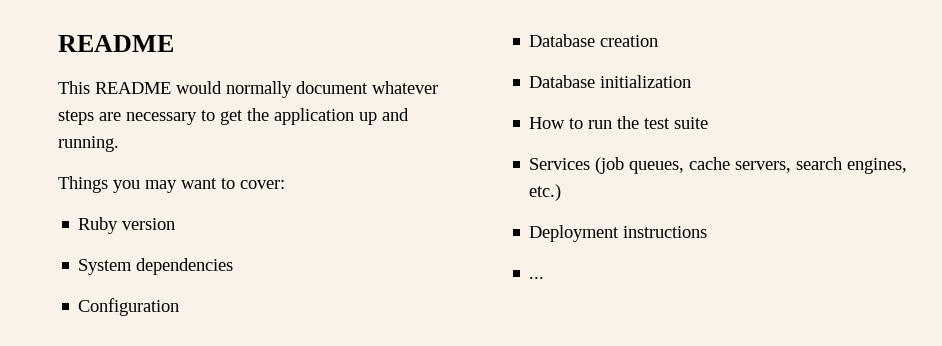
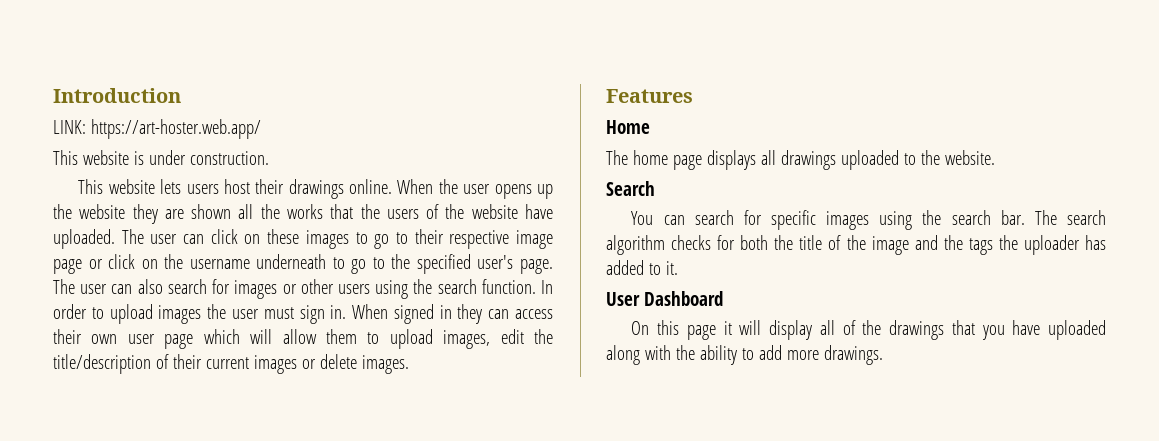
[58,35,174,52] [58,81,438,98] [58,108,409,125] [58,136,119,152] [58,176,285,193] [78,217,176,234] [78,258,234,275] [78,298,180,316] [529,34,659,47] [529,75,692,88] [529,116,709,129] [529,157,908,174] [529,184,562,201] [529,225,708,242] [529,276,545,279] README // This README would normally document whatever steps are necessary to get the application up and running. // Things you may want to cover: // Ruby version // System dependencies // Configuration // Database creation // Database initialization // How to run the test suite // Services (job queues, cache servers, search engines, etc.) // Deployment instructions // ... -> [53,88,181,103] [53,119,261,139] [53,150,269,165] [78,179,553,199] [53,204,553,224] [53,229,553,249] [53,254,554,274] [53,279,553,299] [53,304,553,324] [53,329,554,349] [53,354,409,374] [606,89,693,103] [606,120,650,134] [606,150,995,170] [606,181,655,196] [631,210,1106,230] [606,235,1106,255] [606,260,678,275] [606,291,723,306] [631,320,1106,340] [606,345,883,365] Introduction // LINK: https://art-hoster.web.app/ // This website is under construction. // This website lets users host their drawings online. When the user opens up the website they are shown all the works that the users of the website have uploaded. The user can click on these images to go to their respective image page or click on the username underneath to go to the specified user's page. The user can also search for images or other users using the search function. In order to upload images the user must sign in. When signed in they can access their own user page which will allow them to upload images, edit the title/description of their current images or delete images. // Features // Home // The home page displays all drawings uploaded to the website. // Search // You can search for specific images using the search bar. The search algorithm checks for both the title of the image and the tags the uploader has added to it. // User Dashboard // On this page it will display all of the drawings that you have uploaded along with the ability to add more drawings.

